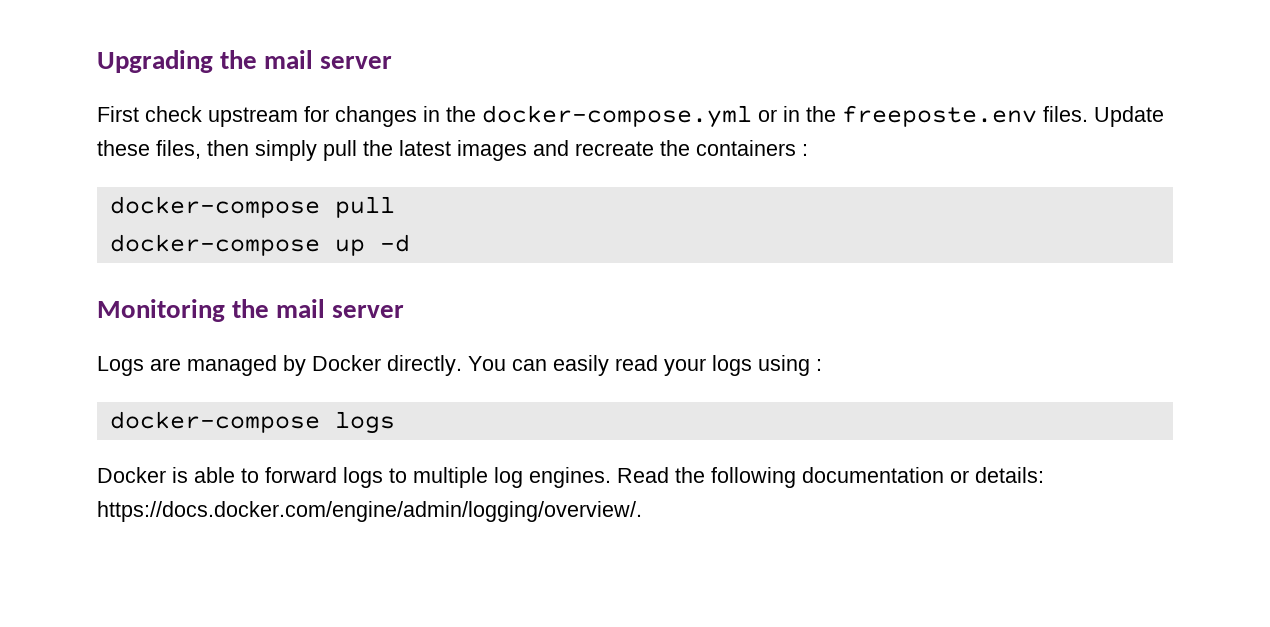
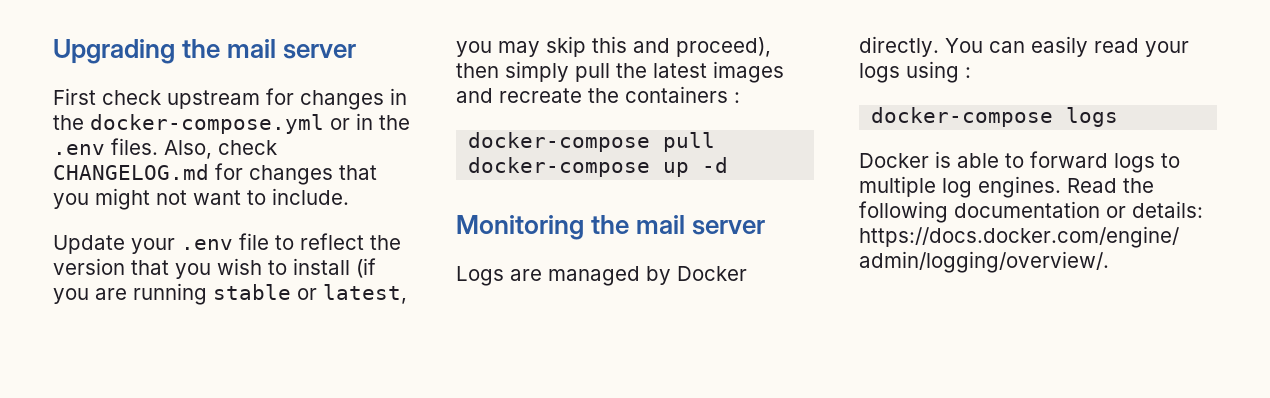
[842,105,1164,127] [97,140,201,159] freeposte.env files. Update these files, -> [53,138,277,159] [53,163,377,185] [53,188,349,210] [53,233,401,254] [53,258,376,279] [53,283,407,305] [456,36,771,57] .env files. Also, check CHANGELOG.md for changes that you might not want to include. // Update your .env file to reflect the version that you wish to install (if you are running stable or latest, you may skip this and proceed),

